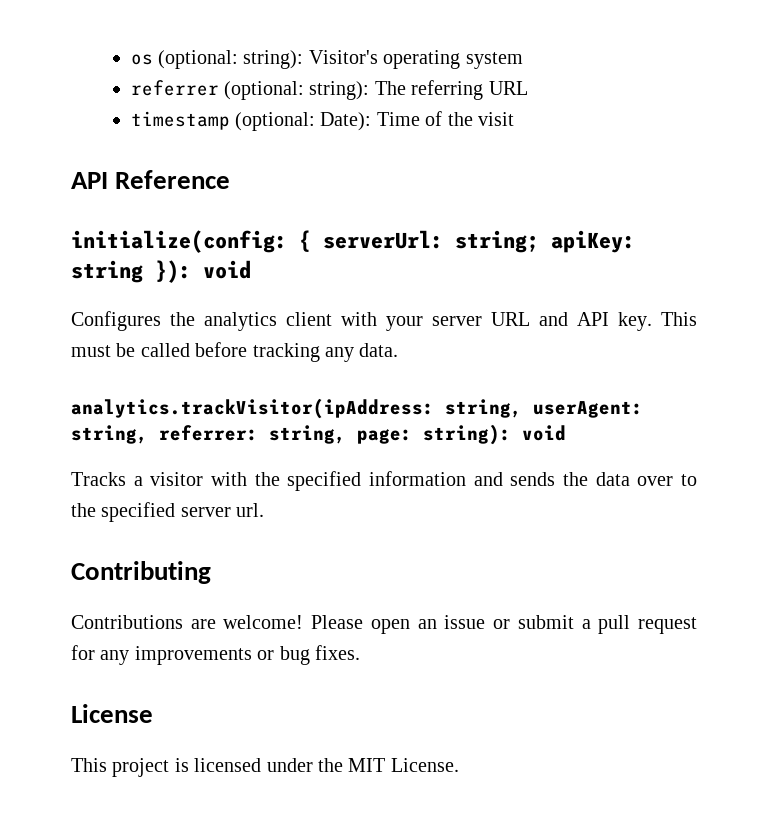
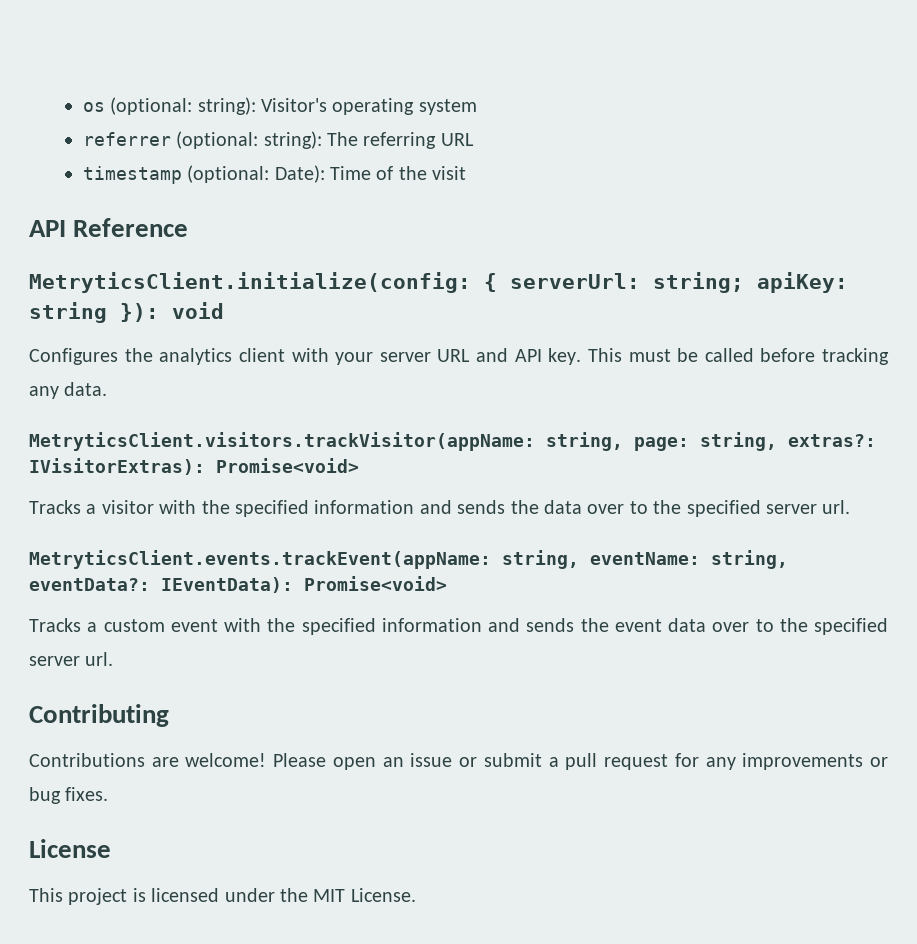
[71,230,287,253] initialize(config: -> [29,272,471,293] MetryticsClient.initialize(config:
[71,398,643,419] [71,424,566,445] analytics.trackVisitor(ipAddress: string, userAgent: string, referrer: string, page: string): void -> [29,432,876,451] [29,458,359,475] MetryticsClient.visitors.trackVisitor(appName: string, page: string, extras?: IVisitorExtras): Promise<void>
(265, 510) none -> [29,550,788,569] [29,576,447,593] [29,618,888,635] [29,652,114,666] // MetryticsClient.events.trackEvent(appName: string, eventName: string, eventData?: IEventData): Promise<void> // Tracks a custom event with the specified information and sends the event data over to the specified server url.

